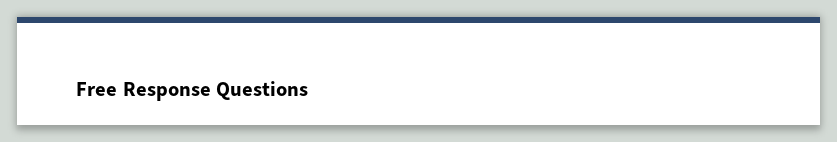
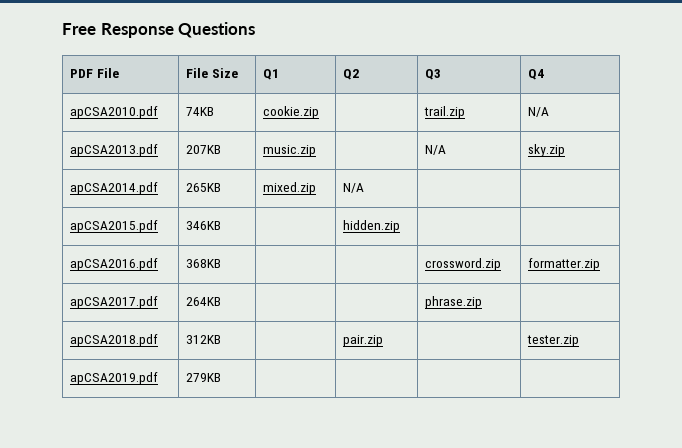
(309, 90) none -> [69,68,119,78] [185,68,238,78] [262,69,279,80] [342,69,359,80] [424,69,441,80] [527,69,544,80] [69,106,158,119] [185,107,214,116] [262,106,319,119] [423,106,465,119] [527,107,549,117] [69,144,158,157] [185,145,221,154] [262,145,316,157] [424,145,446,155] [527,144,565,157] [69,182,158,195] [185,183,221,192] [262,182,316,195] [342,183,364,193] [69,220,158,233] [185,221,221,230] [342,220,400,233] [69,258,158,271] [185,259,221,268] [424,258,501,271] [527,258,600,271] [69,296,158,309] [185,297,221,306] [424,296,482,309] [69,334,158,347] [185,335,221,344] [342,335,383,347] [526,335,579,347] [69,372,158,385] [185,373,221,382] // PDF File | File Size | Q1 | Q2 | Q3 | Q4 // apCSA2010.pdf | 74KB | cookie.zip | | trail.zip | N/A // apCSA2013.pdf | 207KB | music.zip | | N/A | sky.zip // apCSA2014.pdf | 265KB | mixed.zip | N/A | | // apCSA2015.pdf | 346KB | | hidden.zip | | // apCSA2016.pdf | 368KB | | | crossword.zip | formatter.zip // apCSA2017.pdf | 264KB | | | phrase.zip | // apCSA2018.pdf | 312KB | | pair.zip | | tester.zip // apCSA2019.pdf | 279KB | | | |

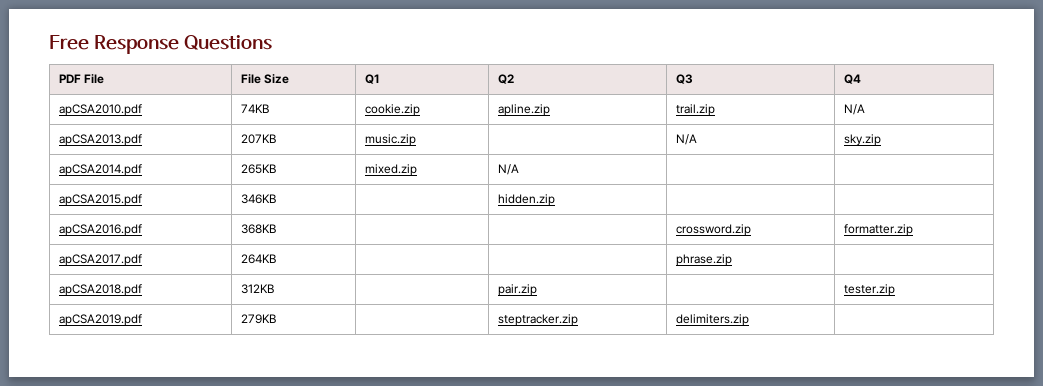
(319, 112) none -> [497,104,550,116] apline.zip
(221, 377) | -> [497,314,578,326] [675,314,749,326] steptracker.zip | delimiters.zip

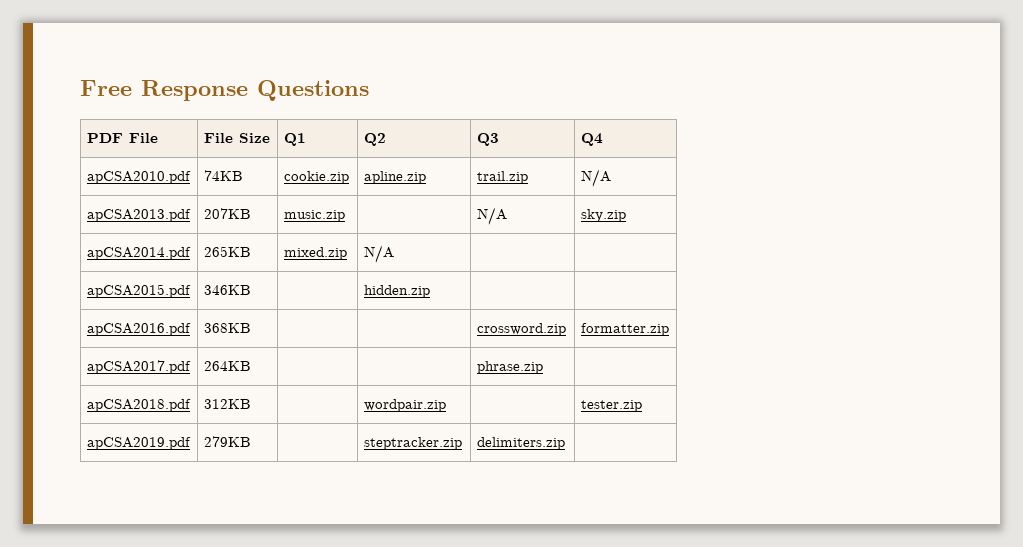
[497,284,537,296] pair.zip -> [363,399,446,412] wordpair.zip

